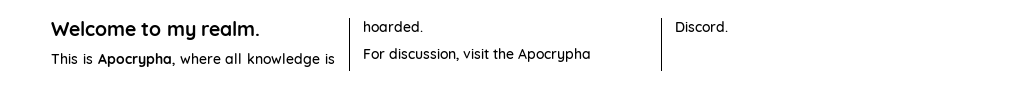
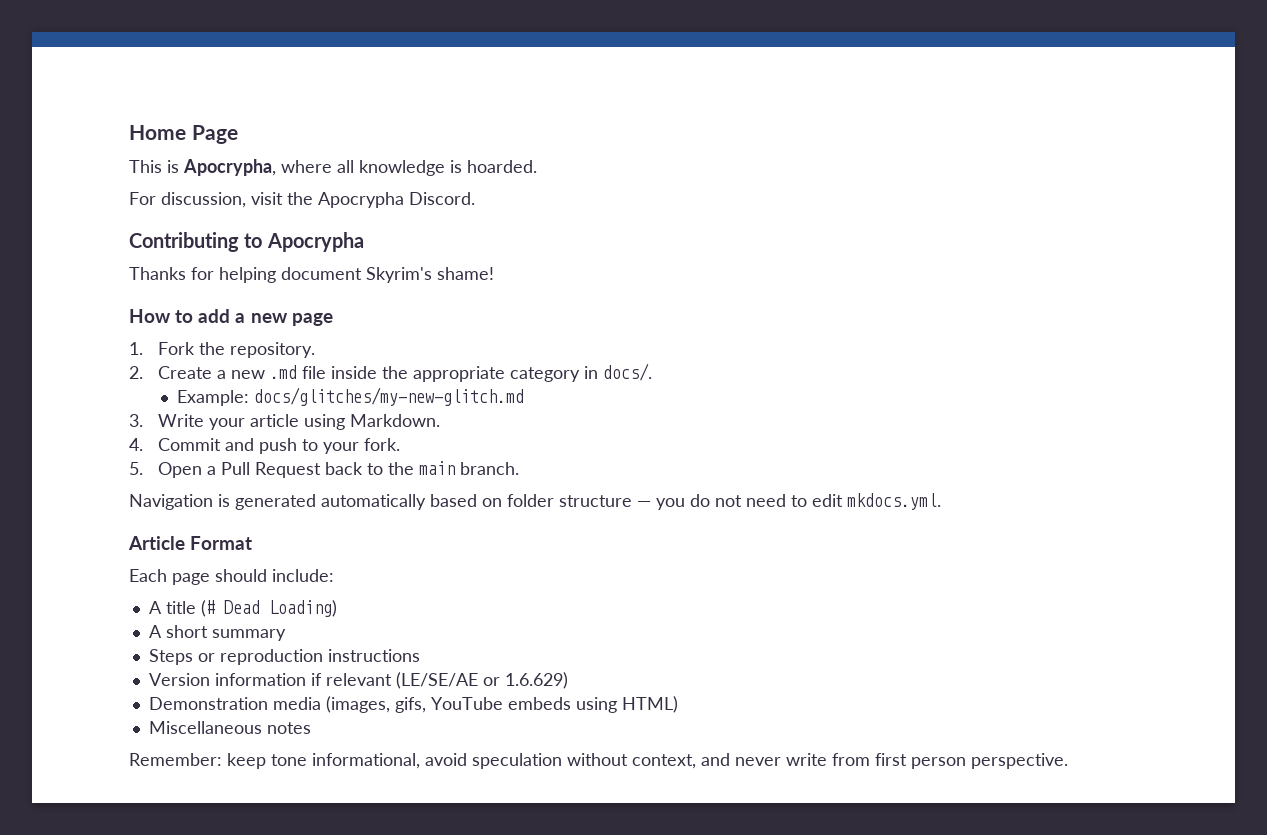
[51,21,260,40] Welcome to my realm. -> [129,125,238,144] Home Page
(728, 26) none -> [129,232,364,252] [129,267,494,283] [129,309,333,326] [129,342,315,358] [129,363,652,382] [177,387,525,406] [129,414,440,430] [129,438,400,454] [129,461,519,478] [129,493,941,510] [128,536,253,550] [129,569,334,585] [148,600,337,617] [148,625,286,641] [148,649,420,665] [148,672,568,689] [148,696,678,713] [148,721,311,734] [129,753,1068,769] // Contributing to Apocrypha // Thanks for helping document Skyrim's shame! // How to add a new page // 1. Fork the repository. // 2. Create a new .md file inside the appropriate category in docs/. // Example: docs/glitches/my-new-glitch.md // 3. Write your article using Markdown. // 4. Commit and push to your fork. // 5. Open a Pull Request back to the main branch. // Navigation is generated automatically based on folder structure — you do not need to edit mkdocs.yml. // Article Format // Each page should include: // A title (# Dead Loading) // A short summary // Steps or reproduction instructions // Version information if relevant (LE/SE/AE or 1.6.629) // Demonstration media (images, gifs, YouTube embeds using HTML) // Miscellaneous notes // Remember: keep tone informational, avoid speculation without context, and never write from first person perspective.

